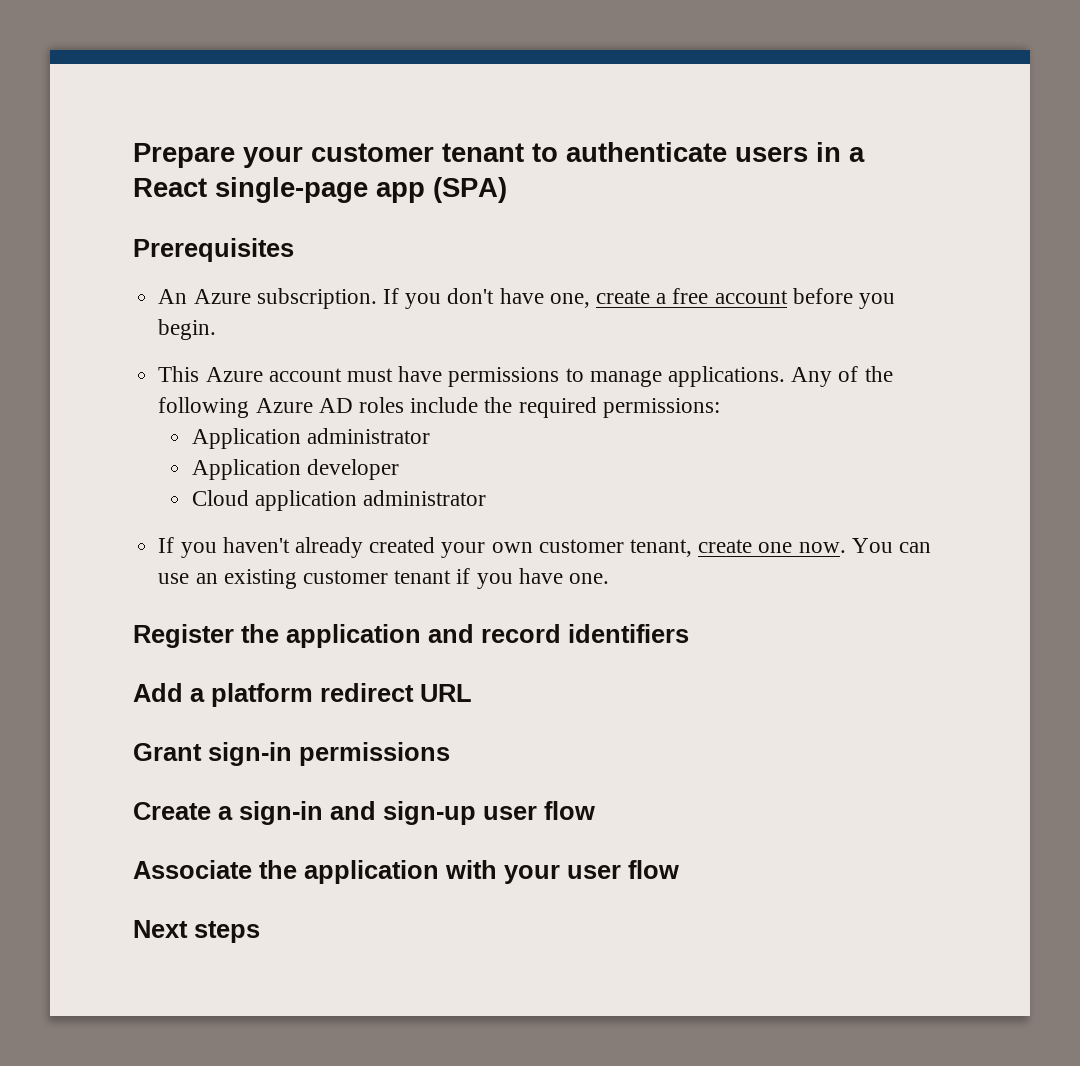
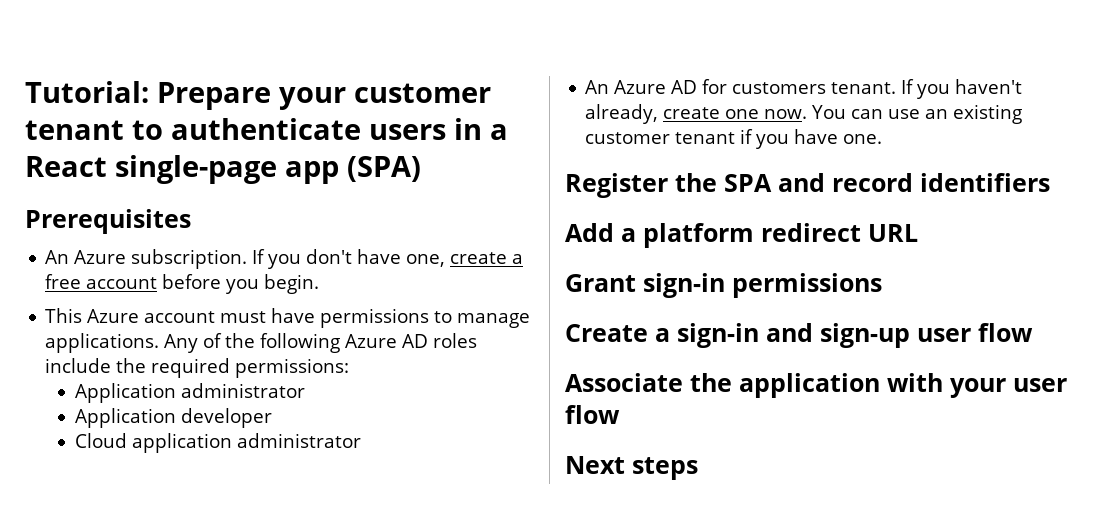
(133, 155) none -> [25,81,149,103] Tutorial:
[158,537,692,558] If you haven't already created your own customer tenant, -> [585,79,1023,99] [585,104,659,124] An Azure AD for customers tenant. If you haven't already,
[286,624,421,648] application -> [724,174,772,192] SPA

